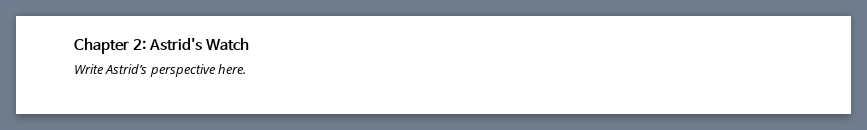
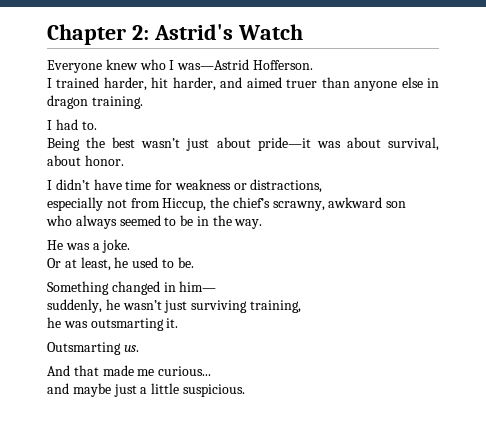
[74,64,247,77] Write Astrid’s perspective here. -> [47,59,313,73] [47,77,439,91] [47,95,143,109] [47,119,97,130] [47,137,439,151] [47,155,124,166] [47,179,323,193] [47,197,407,211] [46,215,263,229] [47,239,131,253] [47,257,194,271] [47,281,217,295] [47,299,301,313] [47,317,179,331] [47,342,139,355] [47,365,212,376] [47,383,245,397] Everyone knew who I was—Astrid Hofferson. // I trained harder, hit harder, and aimed truer than anyone else in dragon training. // I had to. // Being the best wasn’t just about pride—it was about survival, about honor. // I didn’t have time for weakness or distractions, // especially not from Hiccup, the chief’s scrawny, awkward son // who always seemed to be in the way. // He was a joke. // Or at least, he used to be. // Something changed in him— // suddenly, he wasn’t just surviving training, // he was outsmarting it. // Outsmarting us. // And that made me curious... // and maybe just a little suspicious.

